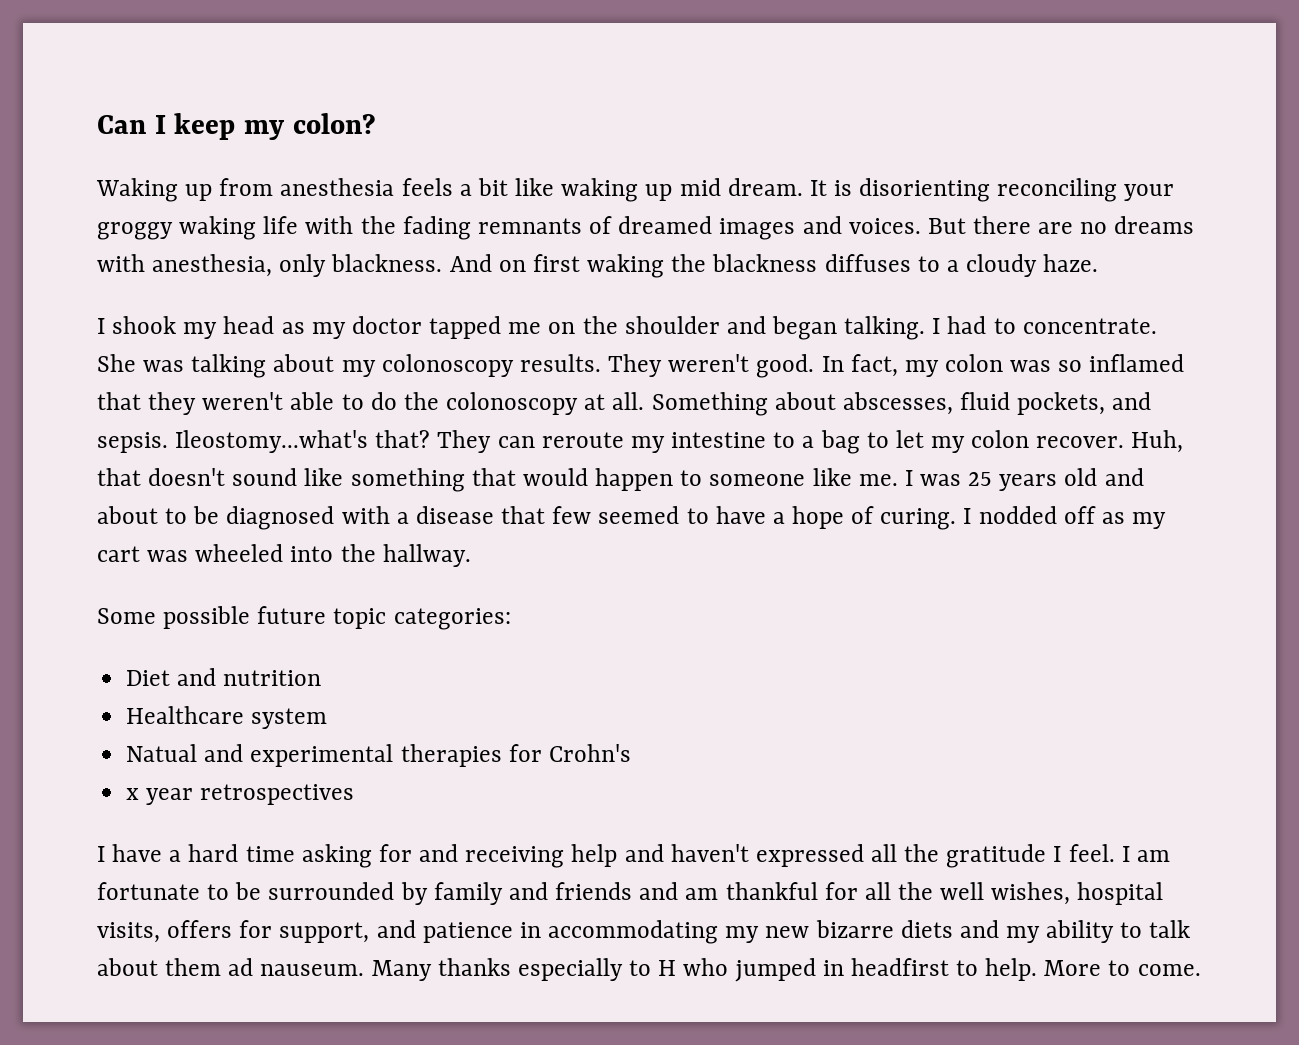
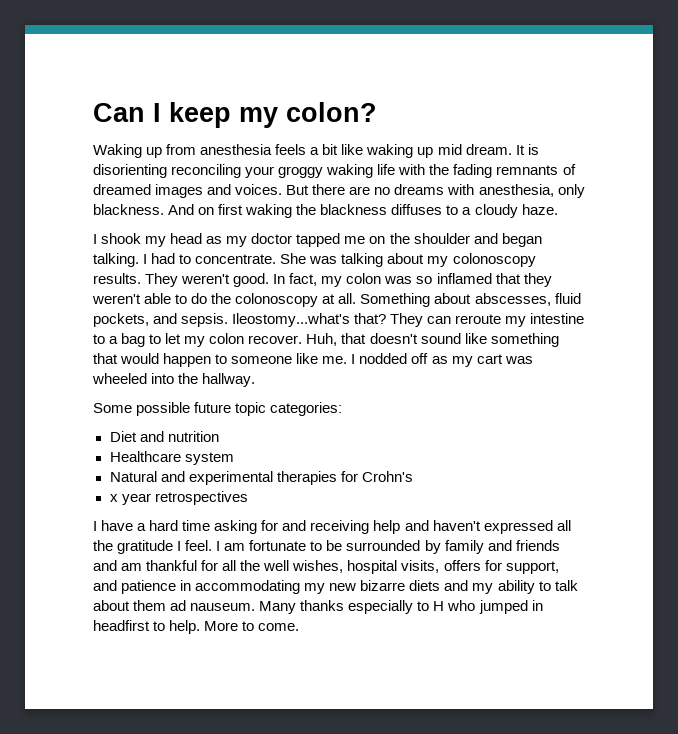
[920,468,1144,491] [97,506,972,530] was 25 years old and about to be diagnosed with a disease that few seemed to have a hope of curing. I -> (356, 359) none
[126,744,198,762] Natual -> [109,471,157,482] Natural

